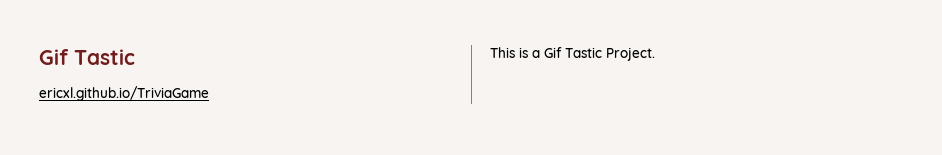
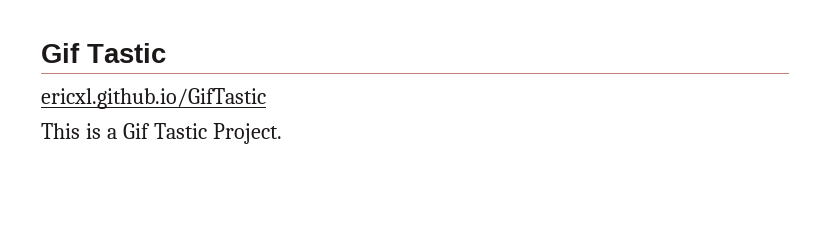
[39,86,209,101] ericxl.github.io/TriviaGame -> [41,88,266,109] ericxl.github.io/GifTastic

